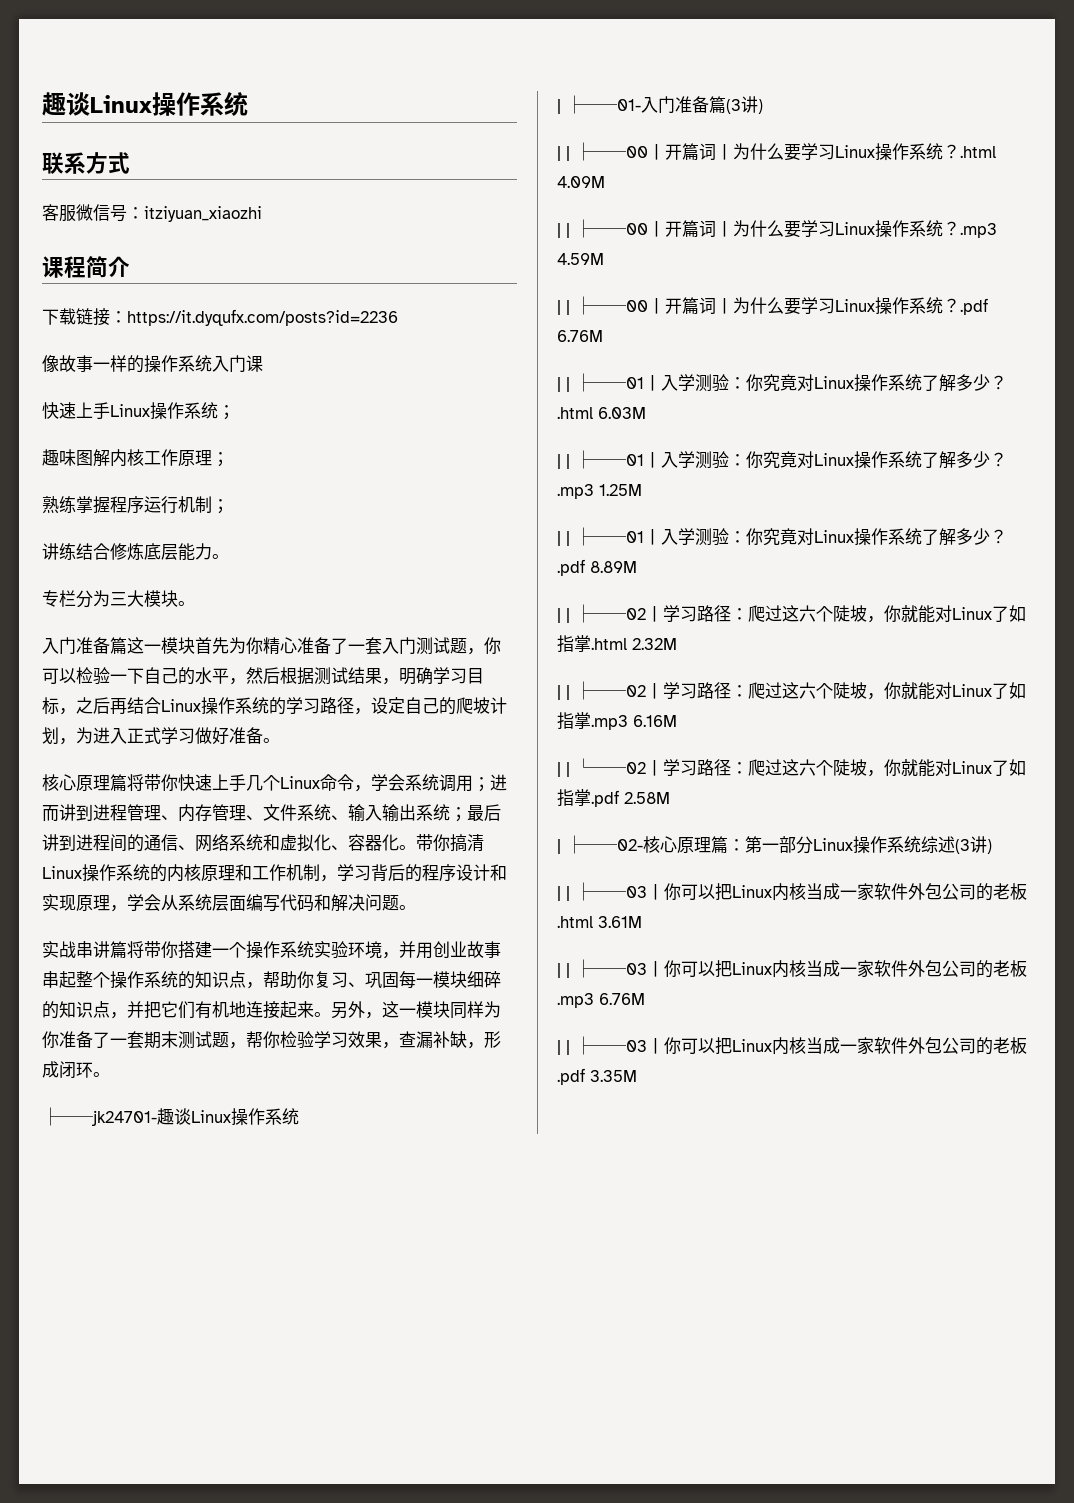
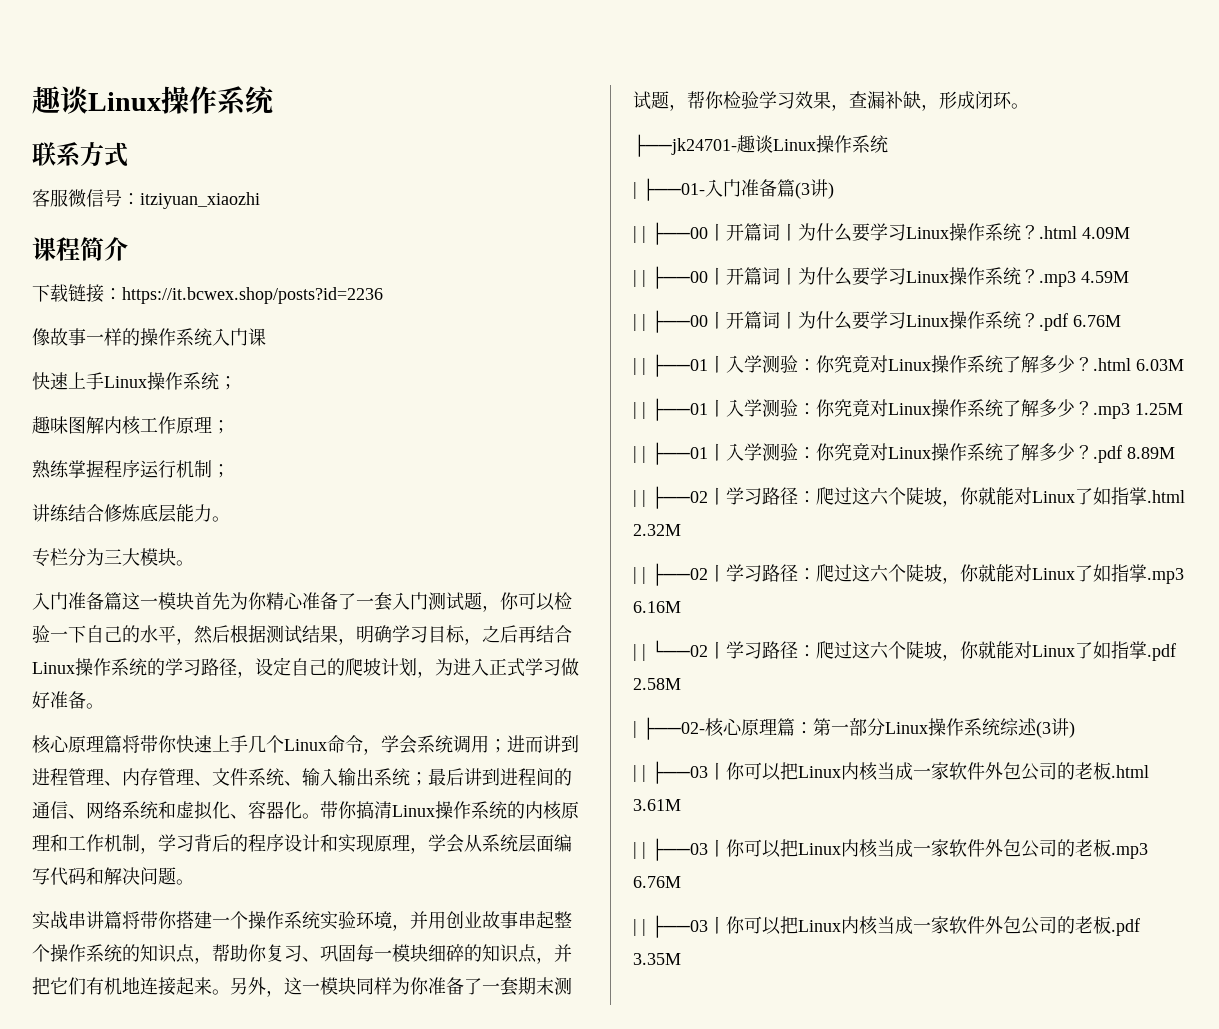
[127,309,398,326] https://it.dyqufx.com/posts?id=2236 -> [122,287,383,304] https://it.bcwex.shop/posts?id=2236

